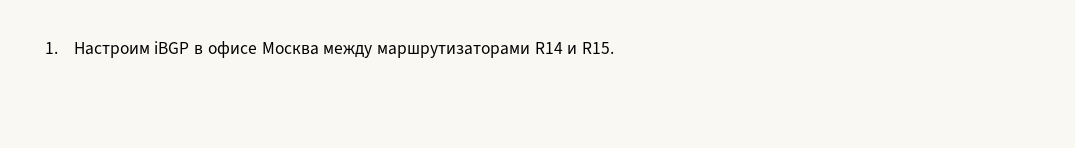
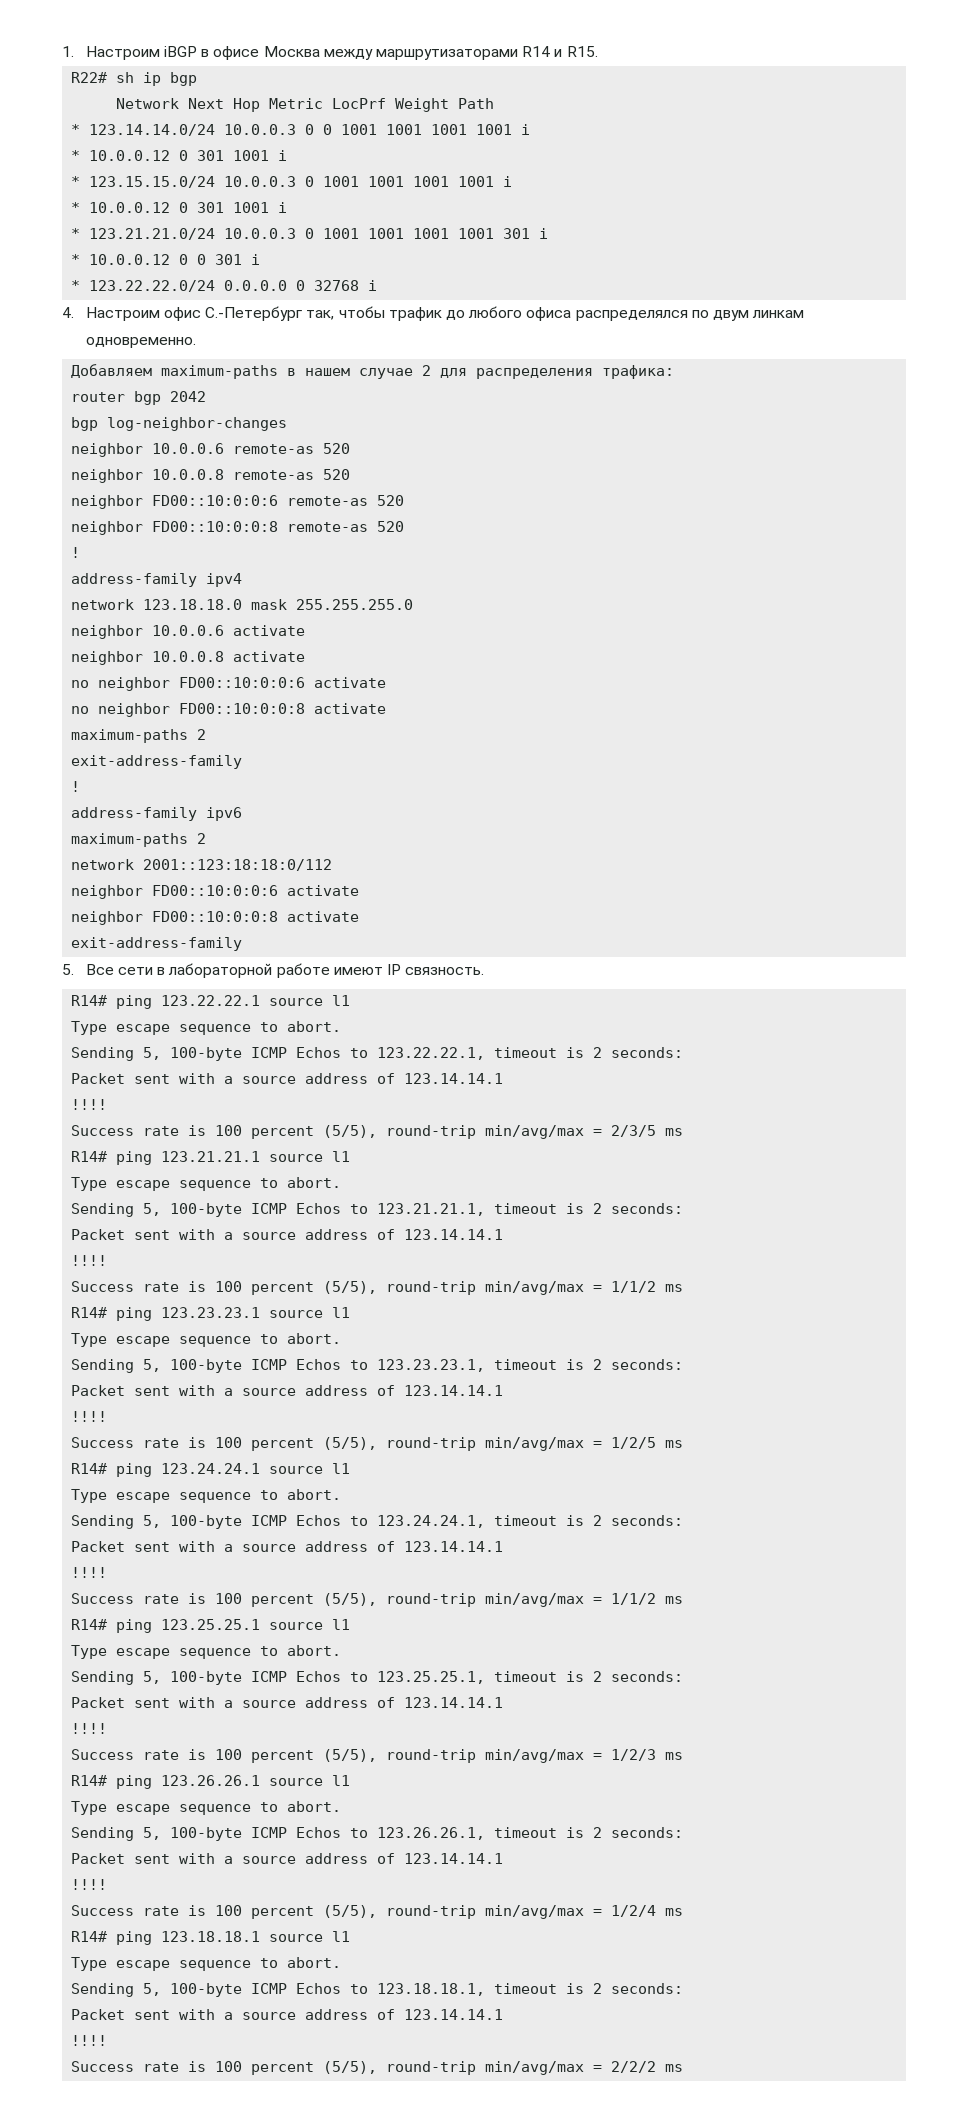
(615, 48) none -> [71,72,198,86] [116,98,495,112] [71,124,531,136] [71,150,288,161] [71,176,513,188] [71,202,288,213] [71,228,549,240] [71,254,261,265] [71,280,378,292] [62,306,805,321] [85,337,196,348] [71,364,675,379] [71,391,207,405] [71,417,288,431] [71,443,351,457] [71,469,351,483] [71,495,405,509] [71,521,405,535] [71,547,81,558] [71,573,243,587] [71,599,414,610] [71,625,306,639] [71,651,306,665] [71,677,387,691] [71,703,387,717] [71,729,207,743] [71,755,243,769] [71,781,81,792] [71,807,243,821] [71,833,207,847] [71,859,333,871] [71,885,360,899] [71,911,360,925] [71,937,243,951] [62,963,485,978] [71,995,351,1009] [71,1021,342,1035] [71,1047,684,1061] [71,1073,504,1084] [71,1099,108,1110] [71,1125,684,1139] [71,1151,351,1165] [71,1177,342,1191] [71,1203,684,1217] [71,1229,504,1240] [71,1255,108,1266] [71,1281,684,1295] [71,1307,351,1321] [71,1333,342,1347] [71,1359,684,1373] [71,1385,504,1396] [71,1411,108,1422] [71,1437,684,1451] [71,1463,351,1477] [71,1489,342,1503] [71,1515,684,1529] [71,1541,504,1552] [71,1567,108,1578] [71,1593,684,1607] [71,1619,351,1633] [71,1645,342,1659] [71,1671,684,1685] [71,1697,504,1708] [71,1723,108,1734] [71,1749,684,1763] [71,1775,351,1789] [71,1801,342,1815] [71,1827,684,1841] [71,1853,504,1864] [71,1879,108,1890] [71,1905,684,1919] [71,1931,351,1945] [71,1957,342,1971] [71,1983,684,1997] [71,2009,504,2020] [71,2035,108,2046] [71,2061,684,2075] // R22# sh ip bgp // Network Next Hop Metric LocPrf Weight Path // * 123.14.14.0/24 10.0.0.3 0 0 1001 1001 1001 1001 i // * 10.0.0.12 0 301 1001 i // * 123.15.15.0/24 10.0.0.3 0 1001 1001 1001 1001 i // * 10.0.0.12 0 301 1001 i // * 123.21.21.0/24 10.0.0.3 0 1001 1001 1001 1001 301 i // * 10.0.0.12 0 0 301 i // * 123.22.22.0/24 0.0.0.0 0 32768 i // 4. Настроим офис С.-Петербург так, чтобы трафик до любого офиса распределялся по двум линкам одновременно. // Добавляем maximum-paths в нашем случае 2 для распределения трафика: // router bgp 2042 // bgp log-neighbor-changes // neighbor 10.0.0.6 remote-as 520 // neighbor 10.0.0.8 remote-as 520 // neighbor FD00::10:0:0:6 remote-as 520 // neighbor FD00::10:0:0:8 remote-as 520 // ! // address-family ipv4 // network 123.18.18.0 mask 255.255.255.0 // neighbor 10.0.0.6 activate // neighbor 10.0.0.8 activate // no neighbor FD00::10:0:0:6 activate // no neighbor FD00::10:0:0:8 activate // maximum-paths 2 // exit-address-family // ! // address-family ipv6 // maximum-paths 2 // network 2001::123:18:18:0/112 // neighbor FD00::10:0:0:6 activate // neighbor FD00::10:0:0:8 activate // exit-address-family // 5. Все сети в лабораторной работе имеют IP связность. // R14# ping 123.22.22.1 source l1 // Type escape sequence to abort. // Sending 5, 100-byte ICMP Echos to 123.22.22.1, timeout is 2 seconds: // Packet sent with a source address of 123.14.14.1 // !!!! // Success rate is 100 percent (5/5), round-trip min/avg/max = 2/3/5 ms // R14# ping 123.21.21.1 source l1 // Type escape sequence to abort. // Sending 5, 100-byte ICMP Echos to 123.21.21.1, timeout is 2 seconds: // Packet sent with a source address of 123.14.14.1 // !!!! // Success rate is 100 percent (5/5), round-trip min/avg/max = 1/1/2 ms // R14# ping 123.23.23.1 source l1 // Type escape sequence to abort. // Sending 5, 100-byte ICMP Echos to 123.23.23.1, timeout is 2 seconds: // Packet sent with a source address of 123.14.14.1 // !!!! // Success rate is 100 percent (5/5), round-trip min/avg/max = 1/2/5 ms // R14# ping 123.24.24.1 source l1 // Type escape sequence to abort. // Sending 5, 100-byte ICMP Echos to 123.24.24.1, timeout is 2 seconds: // Packet sent with a source address of 123.14.14.1 // !!!! // Success rate is 100 percent (5/5), round-trip min/avg/max = 1/1/2 ms // R14# ping 123.25.25.1 source l1 // Type escape sequence to abort. // Sending 5, 100-byte ICMP Echos to 123.25.25.1, timeout is 2 seconds: // Packet sent with a source address of 123.14.14.1 // !!!! // Success rate is 100 percent (5/5), round-trip min/avg/max = 1/2/3 ms // R14# ping 123.26.26.1 source l1 // Type escape sequence to abort. // Sending 5, 100-byte ICMP Echos to 123.26.26.1, timeout is 2 seconds: // Packet sent with a source address of 123.14.14.1 // !!!! // Success rate is 100 percent (5/5), round-trip min/avg/max = 1/2/4 ms // R14# ping 123.18.18.1 source l1 // Type escape sequence to abort. // Sending 5, 100-byte ICMP Echos to 123.18.18.1, timeout is 2 seconds: // Packet sent with a source address of 123.14.14.1 // !!!! // Success rate is 100 percent (5/5), round-trip min/avg/max = 2/2/2 ms

